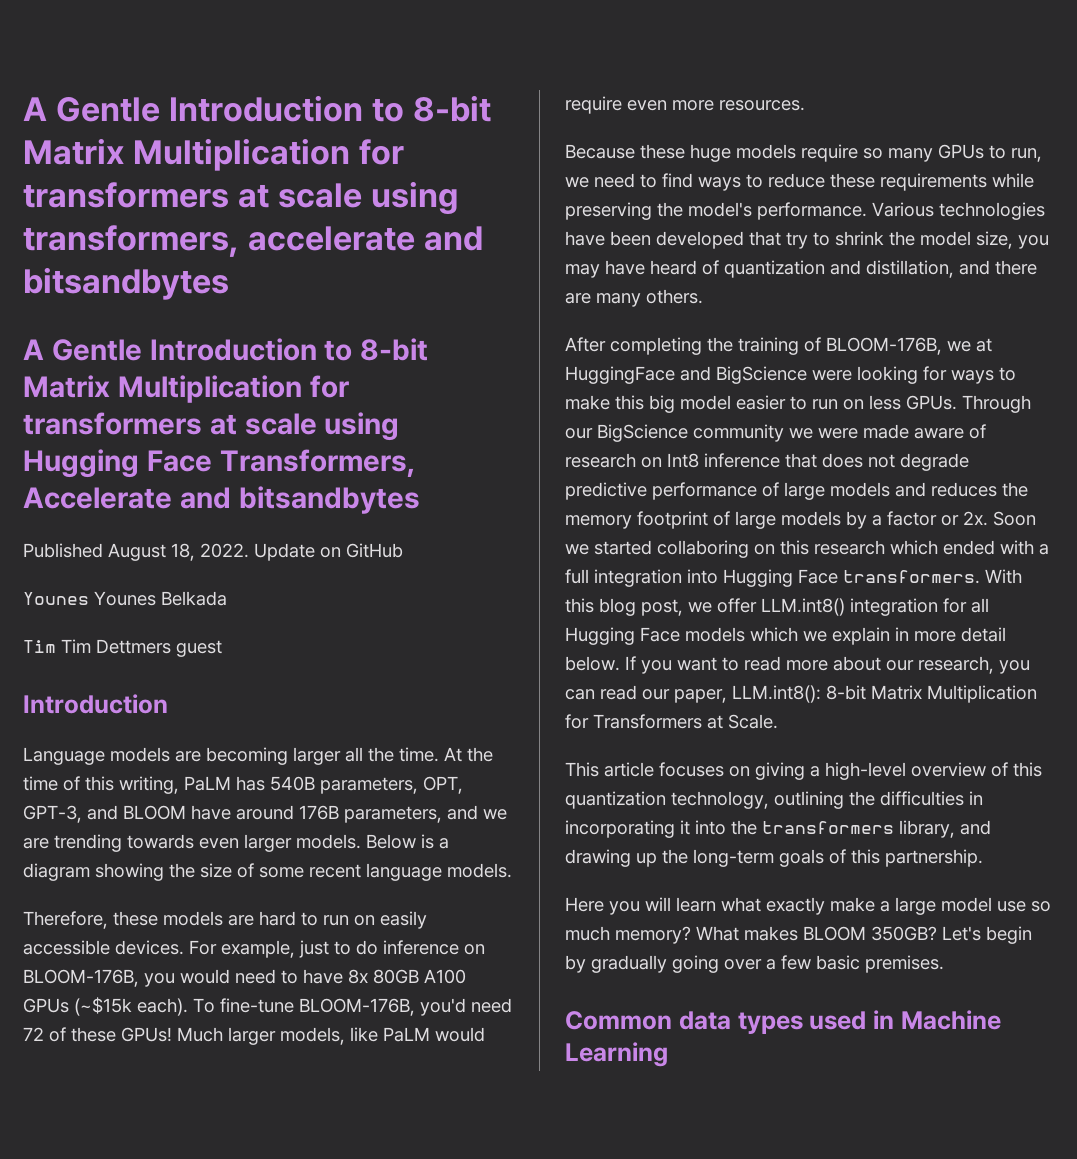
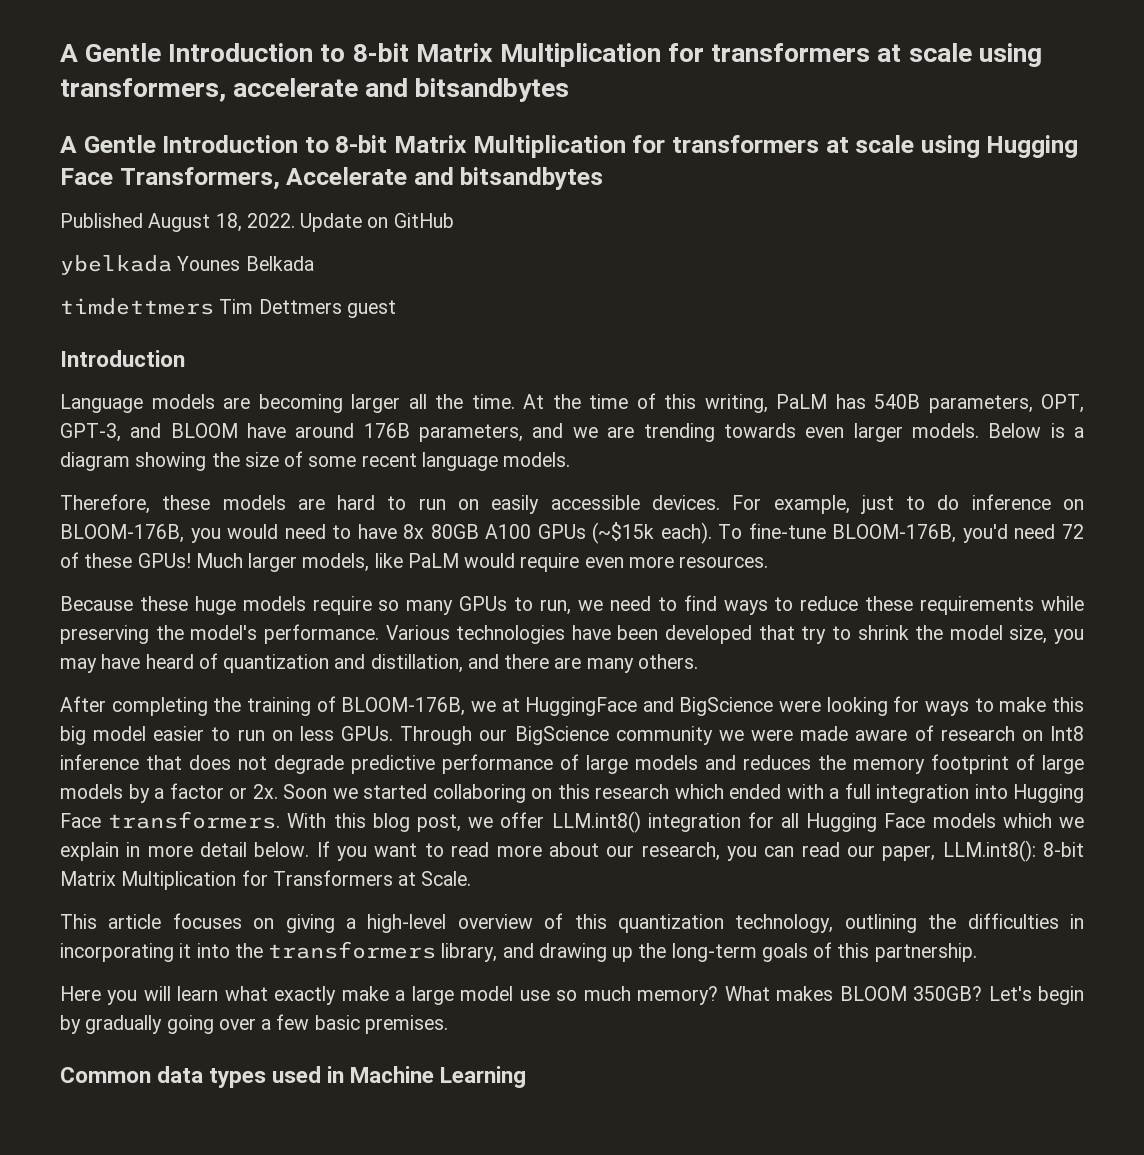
[23,592,89,605] Younes -> [60,255,172,275] ybelkada
[23,640,56,653] Tim -> [60,298,214,315] timdettmers

